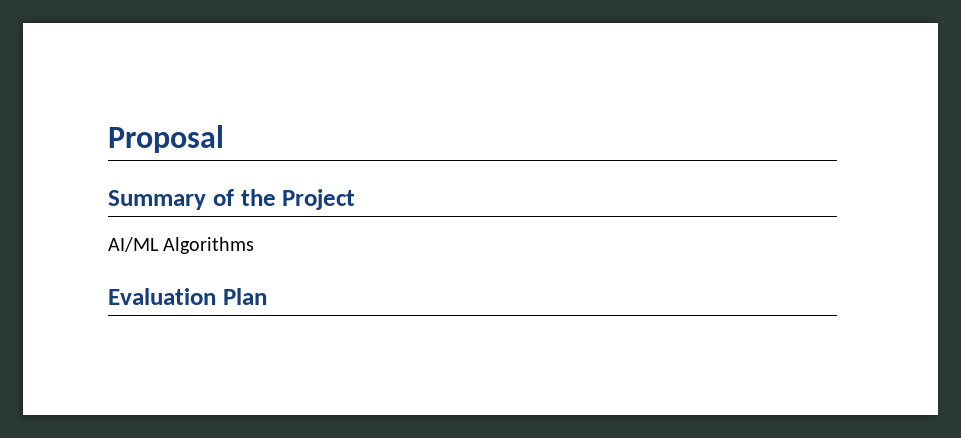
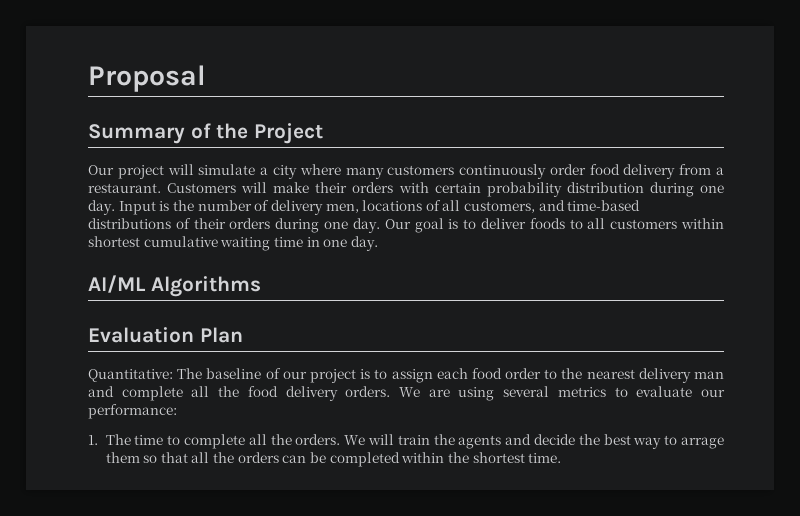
[108,237,255,254] [108,288,267,305] AI/ML Algorithms // Evaluation Plan -> [88,164,725,179] [88,182,724,197] [88,200,641,215] [88,218,724,233] [88,236,378,251] [88,275,261,297] [88,327,243,343] [88,368,724,383] [88,386,725,401] [88,404,177,419] [88,434,724,449] [105,452,562,467] Our project will simulate a city where many customers continuously order food delivery from a restaurant. Customers will make their orders with certain probability distribution during one day. Input is the number of delivery men, locations of all customers, and time-based distributions of their orders during one day. Our goal is to deliver foods to all customers within shortest cumulative waiting time in one day. // AI/ML Algorithms // Evaluation Plan // Quantitative: The baseline of our project is to assign each food order to the nearest delivery man and complete all the food delivery orders. We are using several metrics to evaluate our performance: // 1. The time to complete all the orders. We will train the agents and decide the best way to arrage them so that all the orders can be completed within the shortest time.

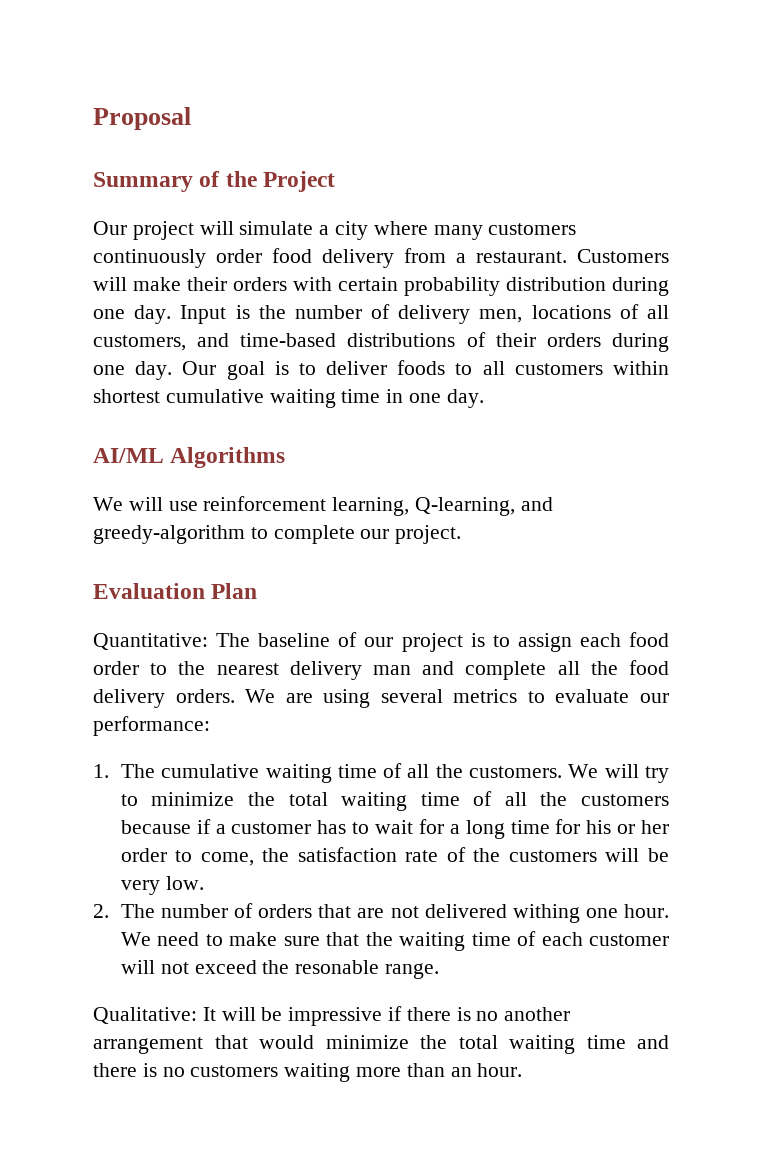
(261, 286) none -> [93,496,553,516] [93,525,462,544] // We will use reinforcement learning, Q-learning, and greedy-algorithm to complete our project.
[134,434,724,449] [105,452,562,467] time to complete all the orders. We will train the agents and decide the best way to arrage them so that all the orders can be completed within the shortest time. -> [161,763,669,783] [120,791,669,811] [120,819,669,839] [120,847,670,866] [120,876,204,895] [93,903,669,923] [120,931,670,951] [120,960,439,979] [93,1006,571,1026] [93,1035,669,1054] [93,1063,523,1082] cumulative waiting time of all the customers. We will try to minimize the total waiting time of all the customers because if a customer has to wait for a long time for his or her order to come, the satisfaction rate of the customers will be very low. // 2. The number of orders that are not delivered withing one hour. We need to make sure that the waiting time of each customer will not exceed the resonable range. // Qualitative: It will be impressive if there is no another arrangement that would minimize the total waiting time and there is no customers waiting more than an hour.

